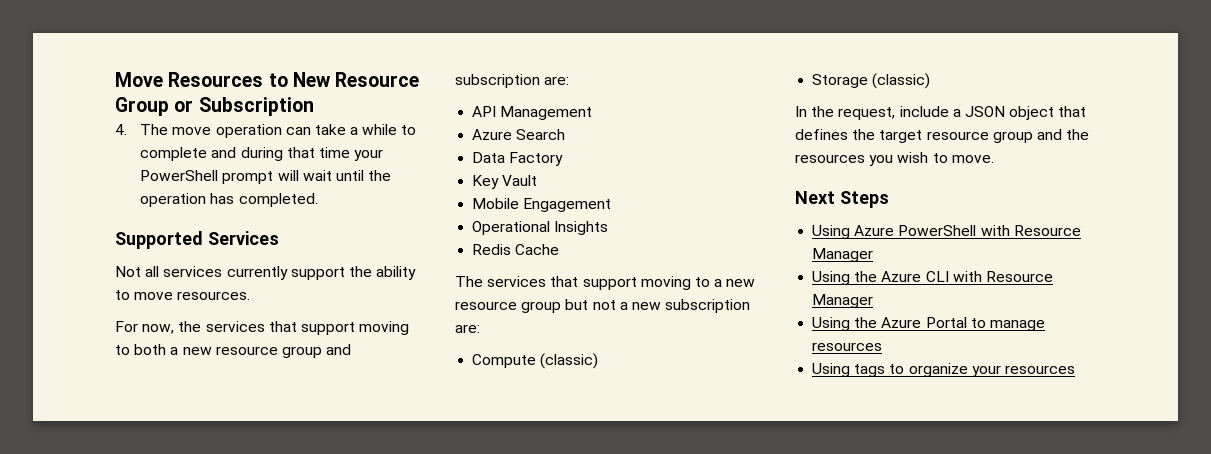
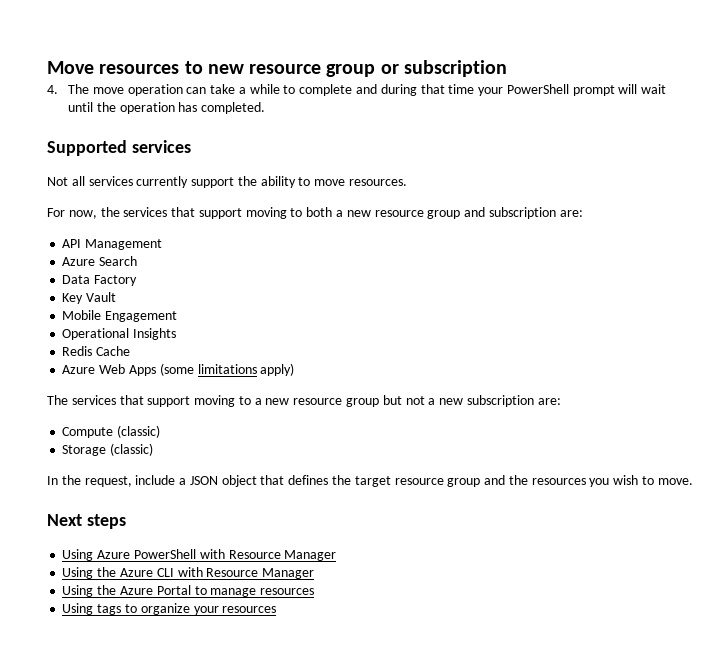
[168,72,420,87] [115,97,314,116] Resources to New Resource Group or Subscription -> [99,60,507,77] resources to new resource group or subscription
[207,231,279,245] Services -> [131,140,191,153] services
(560, 249) none -> [62,363,295,376] // Azure Web Apps (some limitations apply)
[839,191,889,208] Steps -> [86,514,126,529] steps

